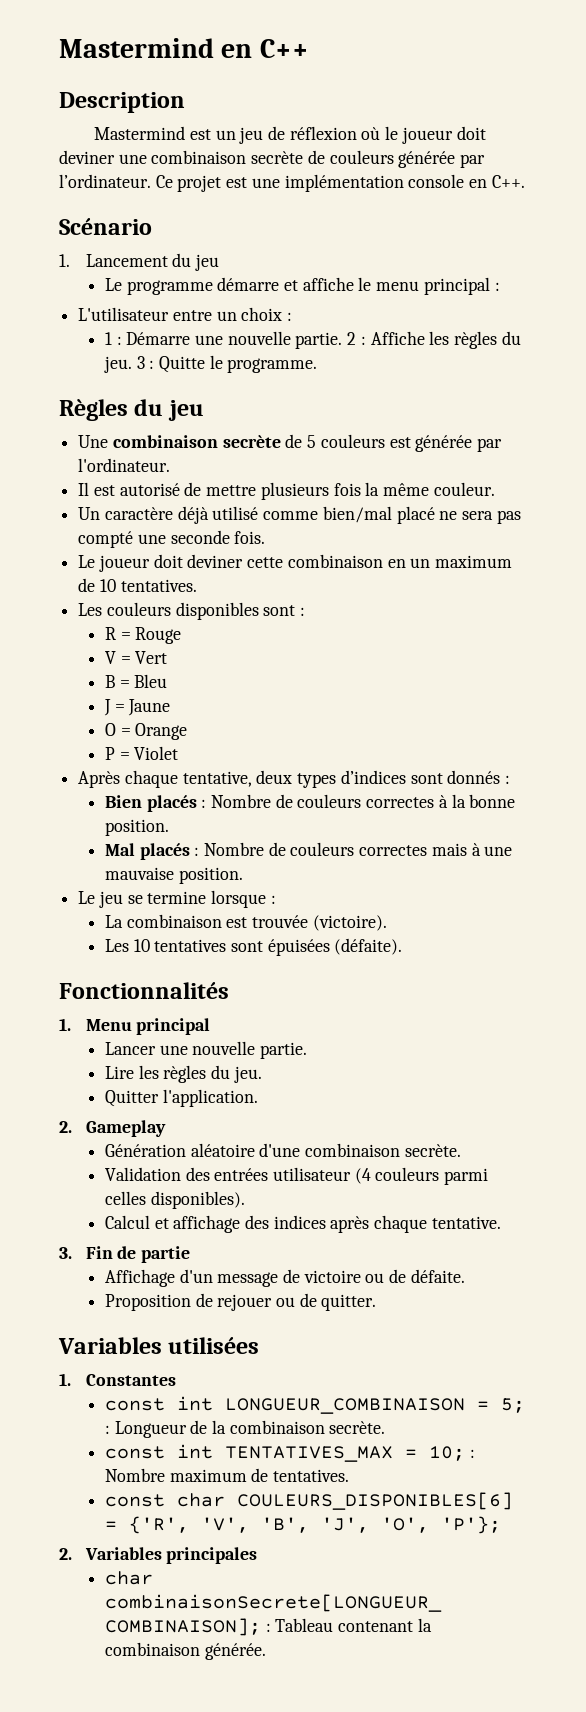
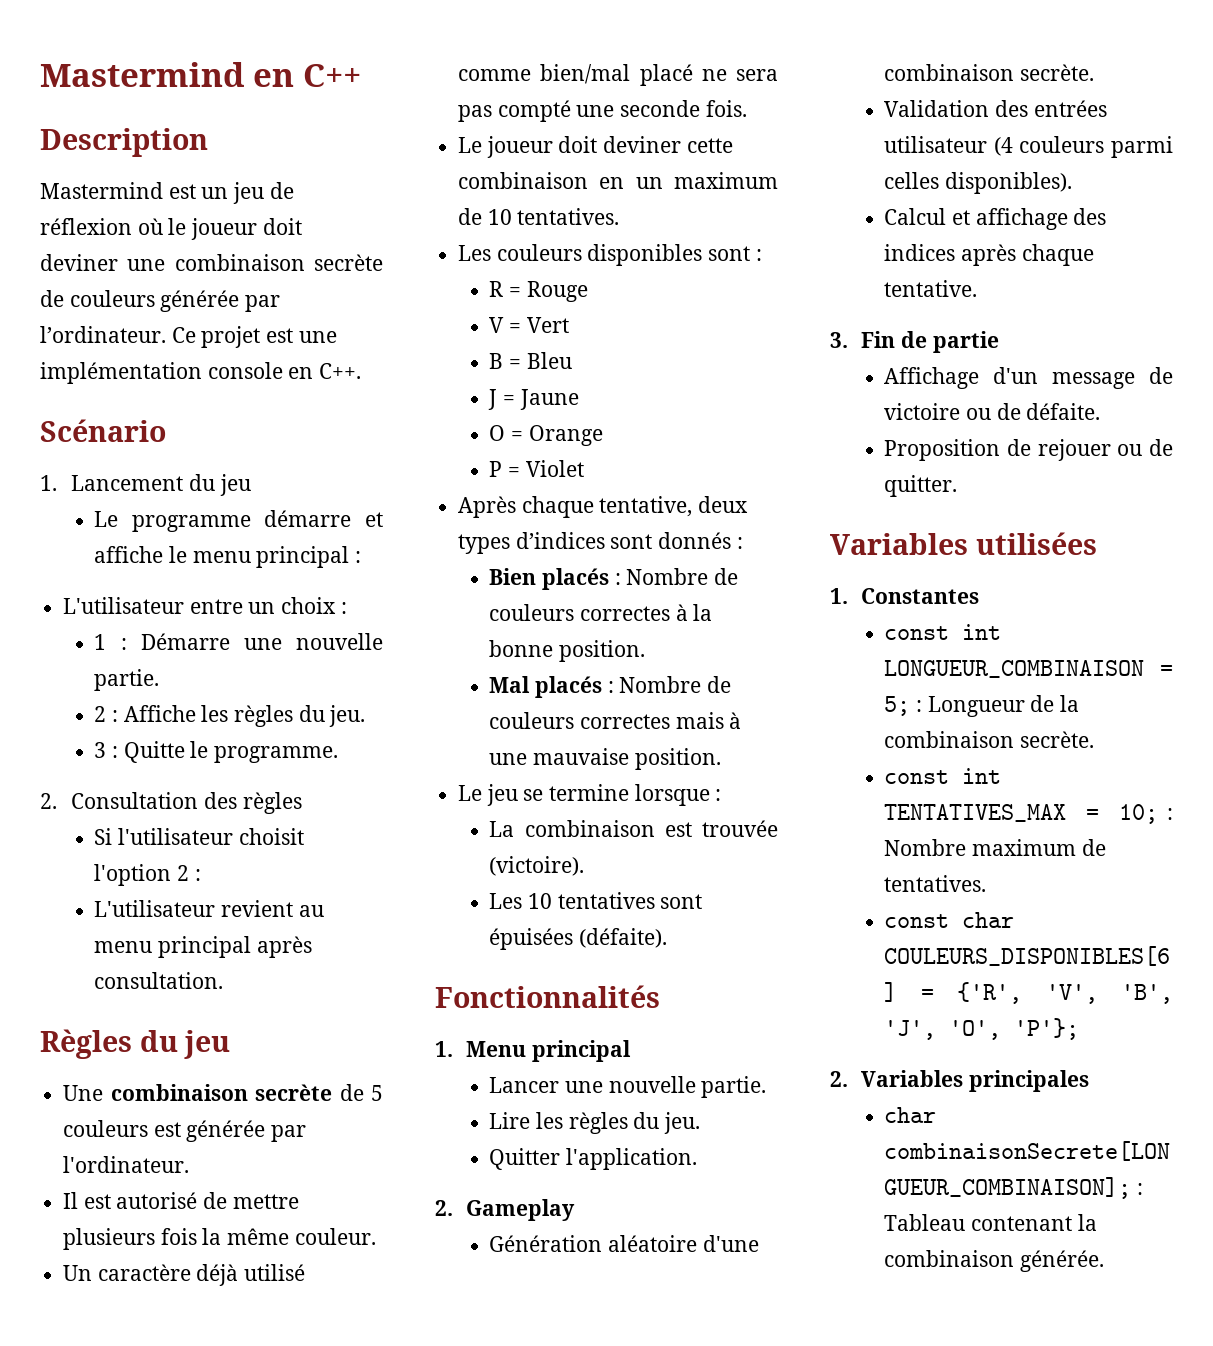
(343, 340) none -> (160, 680) //
(132, 364) none -> (366, 716) //
(318, 365) none -> [40,792,302,814] [94,828,304,845] [94,864,201,886] [94,900,324,917] [94,936,312,958] [94,972,224,989] // 2. Consultation des règles // Si l'utilisateur choisit l'option 2 : // L'utilisateur revient au menu principal après consultation.

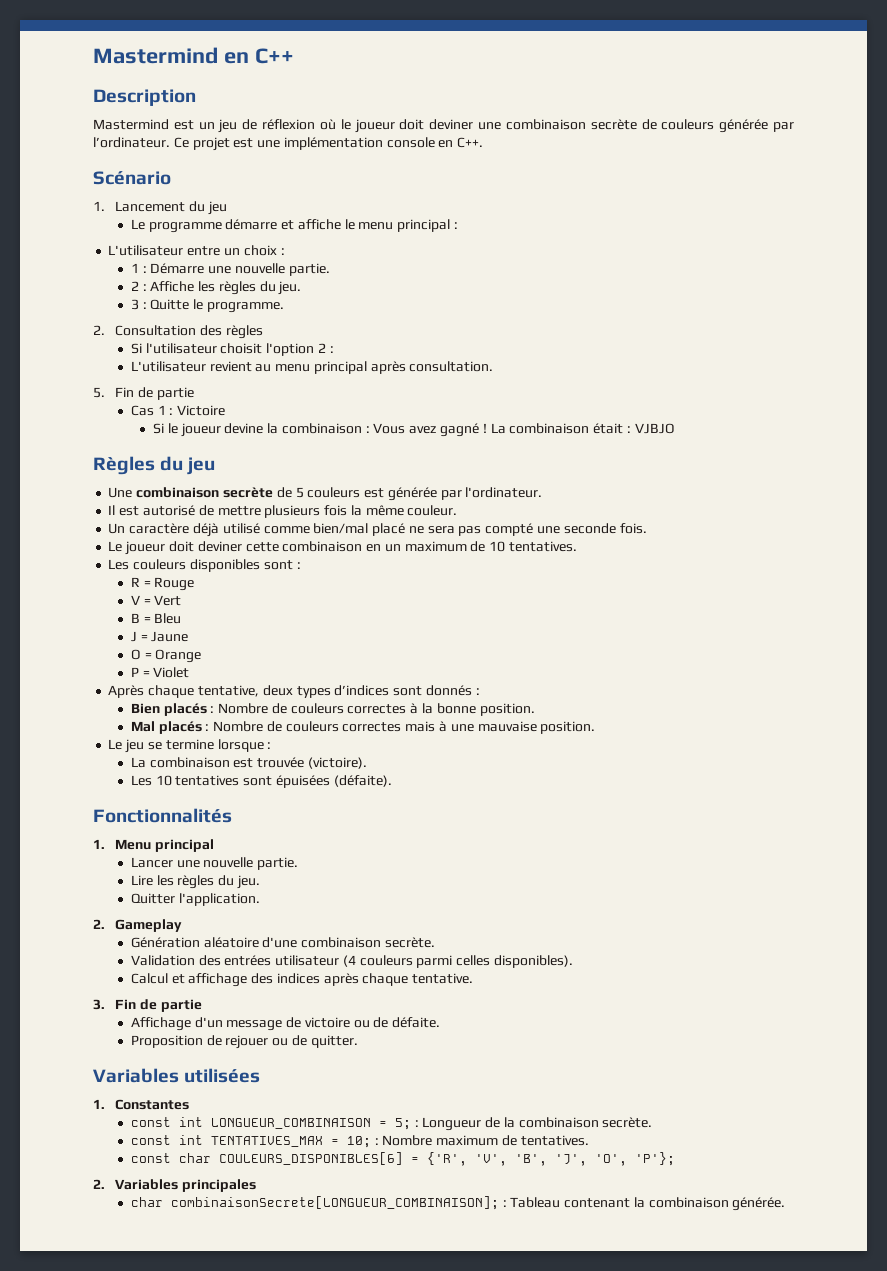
(224, 980) none -> [93,387,194,400] [130,405,226,416] [153,423,675,437] // 5. Fin de partie // Cas 1 : Victoire // Si le joueur devine la combinaison : Vous avez gagné ! La combinaison était : VJBJO

